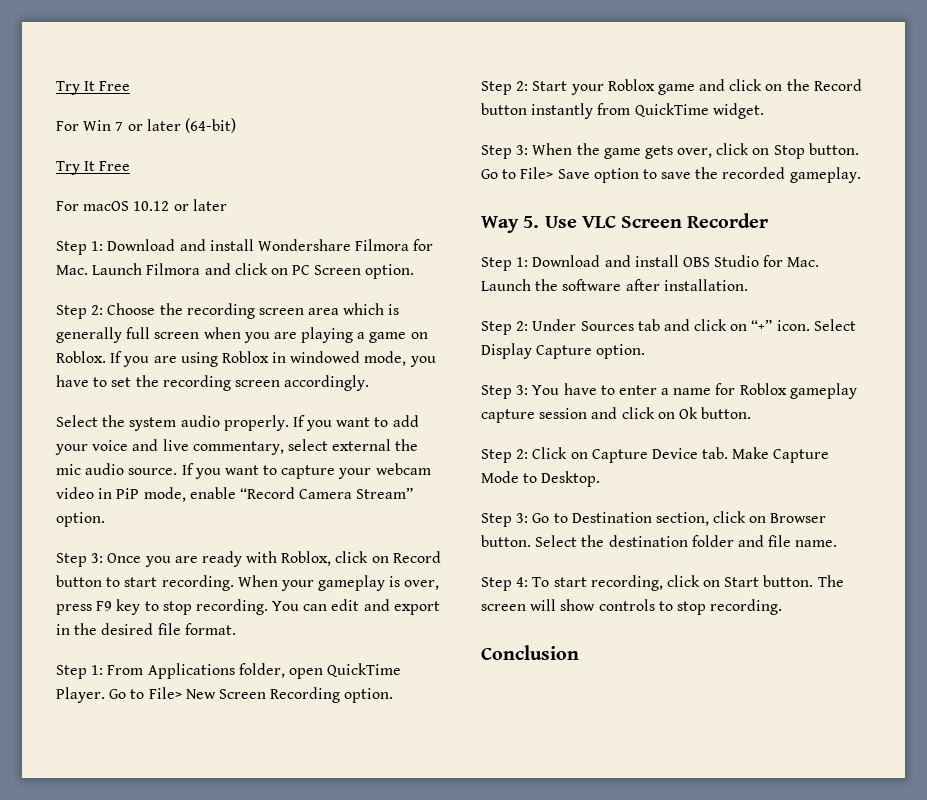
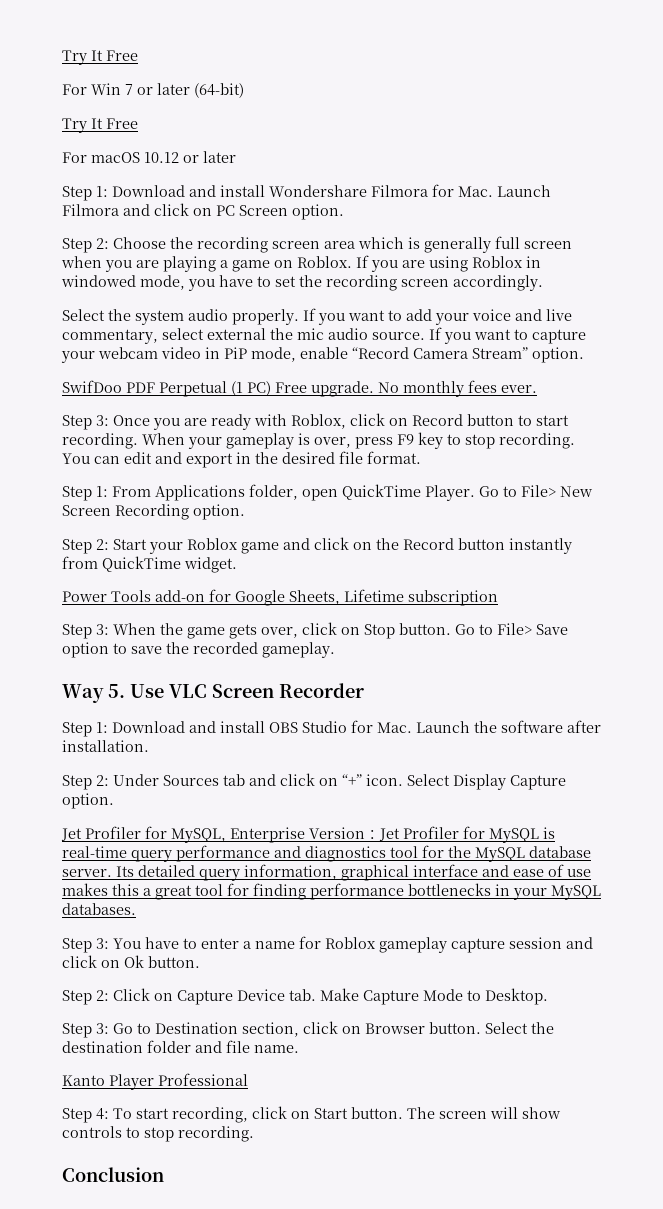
(105, 519) none -> [62,380,537,397] // SwifDoo PDF Perpetual (1 PC) Free upgrade. No monthly fees ever.
(764, 111) none -> [62,589,498,606] // Power Tools add-on for Google Sheets, Lifetime subscription
(646, 351) none -> [61,826,555,843] [62,845,591,862] [62,864,591,881] [62,883,601,900] [62,903,136,915] // Jet Profiler for MySQL, Enterprise Version：Jet Profiler for MySQL is real-time query performance and diagnostics tool for the MySQL database server. Its detailed query information, graphical interface and ease of use makes this a great tool for finding performance bottlenecks in your MySQL databases.
(838, 543) none -> [62,1073,248,1090] // Kanto Player Professional

